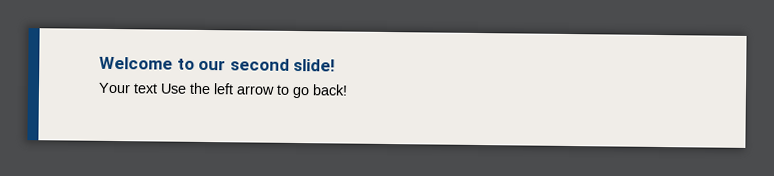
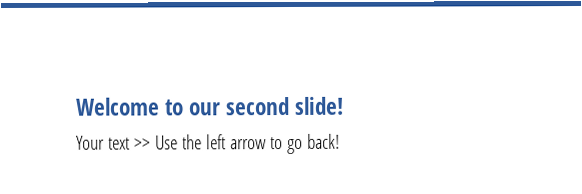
(158, 88) none -> [133,138,151,150] >>

